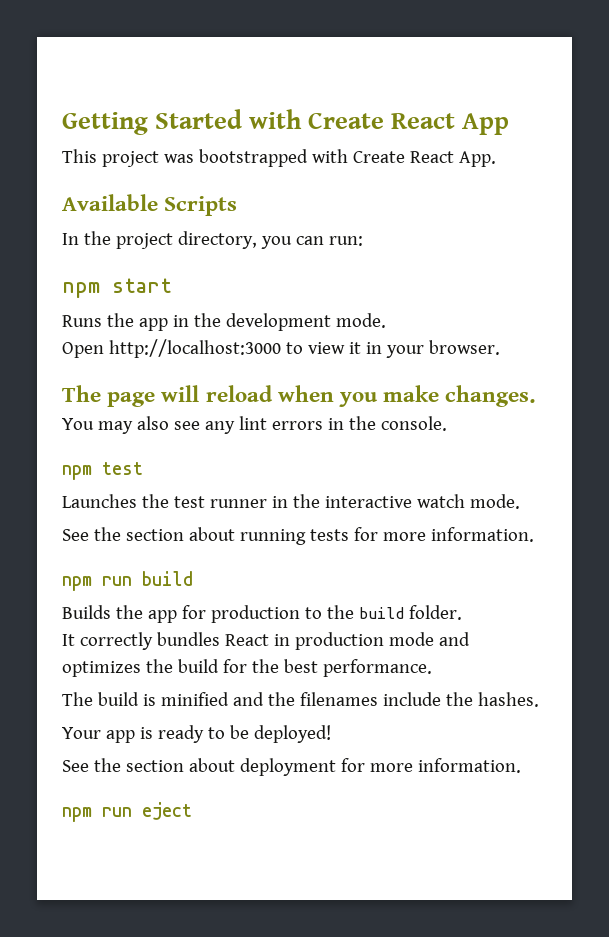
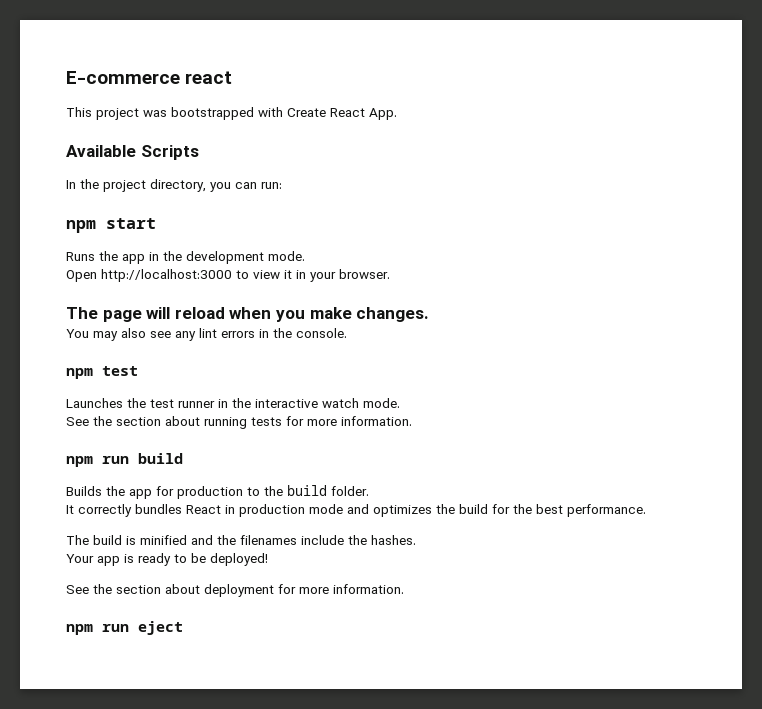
[62,109,510,135] Getting Started with Create React App -> [66,71,233,84] E-commerce react

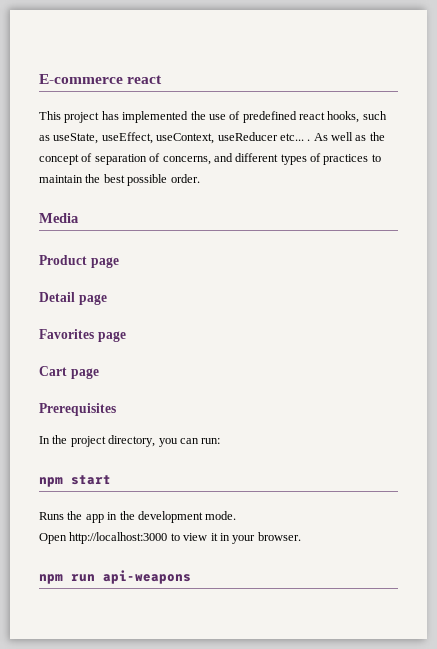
[143,107,397,120] [66,145,199,160] was bootstrapped with Create React App. // Available Scripts -> [101,111,387,123] [39,132,385,144] [39,153,381,165] [39,174,200,186] [39,213,79,223] [39,255,119,268] [39,292,107,305] [39,329,126,342] [39,366,99,379] [39,403,116,416] has implemented the use of predefined react hooks, such as useState, useEffect, useContext, useReducer etc... . As well as the concept of separation of concerns, and different types of practices to maintain the best possible order. // Media // Product page // Detail page // Favorites page // Cart page // Prerequisites
[66,307,430,322] [66,328,347,341] [66,366,138,379] [66,398,400,408] [66,416,412,429] [66,453,183,467] [66,485,369,499] [66,504,646,517] [66,535,416,545] [66,553,268,566] [66,584,404,597] [66,621,183,635] The page will reload when you make changes. // You may also see any lint errors in the console. // npm test // Launches the test runner in the interactive watch mode. // See the section about running tests for more information. // npm run build // Builds the app for production to the build folder. // It correctly bundles React in production mode and optimizes the build for the best performance. // The build is minified and the filenames include the hashes. // Your app is ready to be deployed! // See the section about deployment for more information. // npm run eject -> [39,570,191,584] npm run api-weapons

